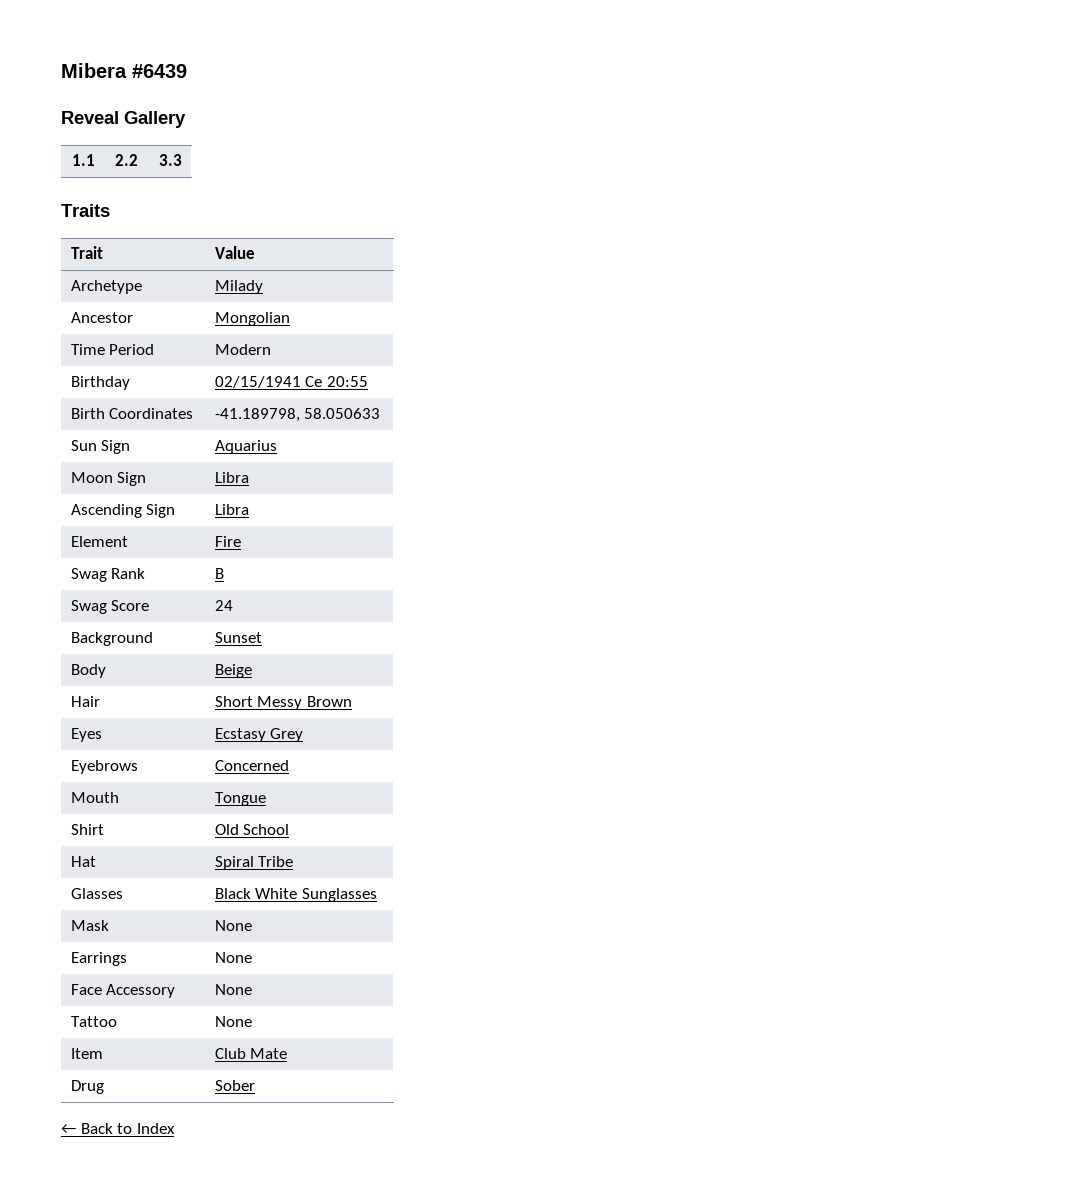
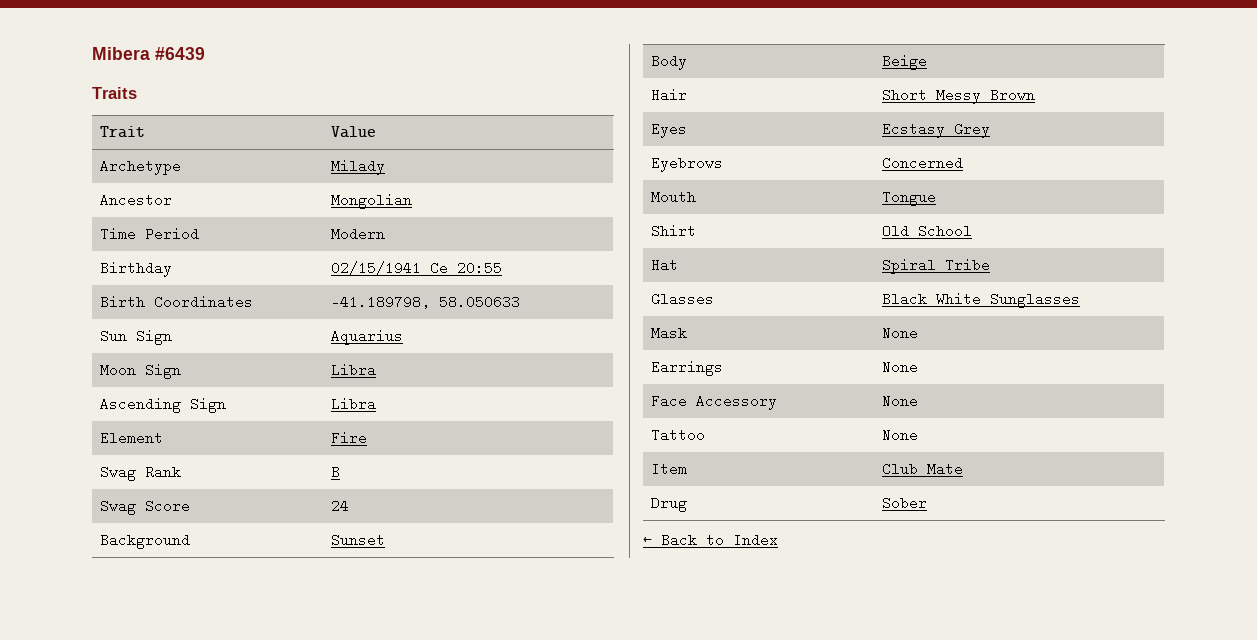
[61,111,186,128] [71,154,95,166] [115,154,138,166] [158,154,182,166] // Reveal Gallery // 1.1 | 2.2 | 3.3 -> (205, 53) none

